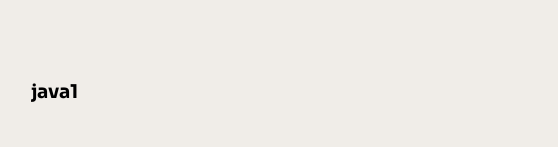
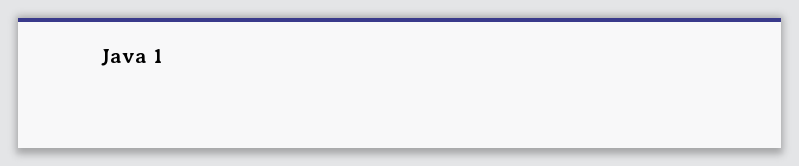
[31,83,78,102] java1 -> [101,49,162,66] Java 1

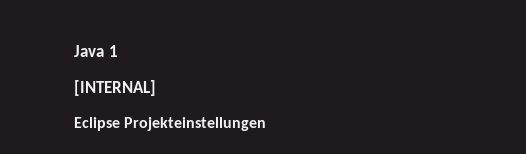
(162, 56) none -> [74,80,156,96] [74,117,267,131] // [INTERNAL] // Eclipse Projekteinstellungen

